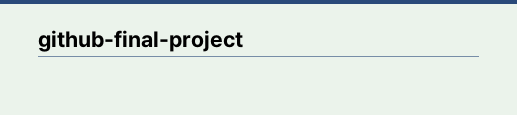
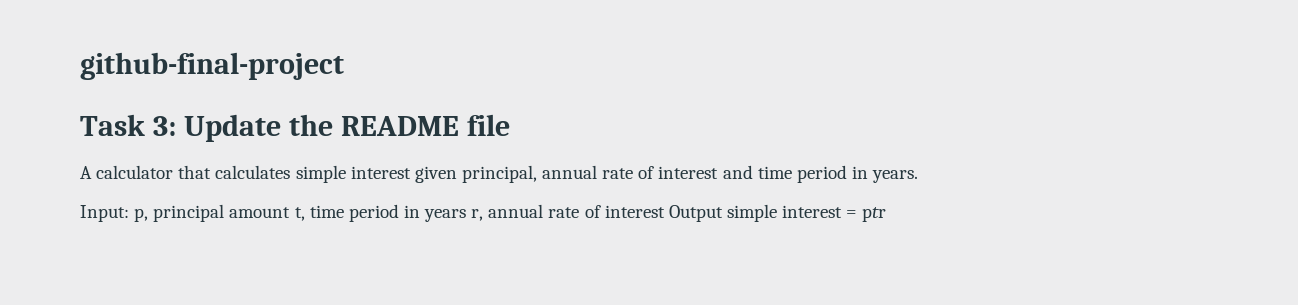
(243, 41) none -> [80,114,510,142] [80,165,919,183] [80,204,887,222] // Task 3: Update the README file // A calculator that calculates simple interest given principal, annual rate of interest and time period in years. // Input: p, principal amount t, time period in years r, annual rate of interest Output simple interest = ptr

